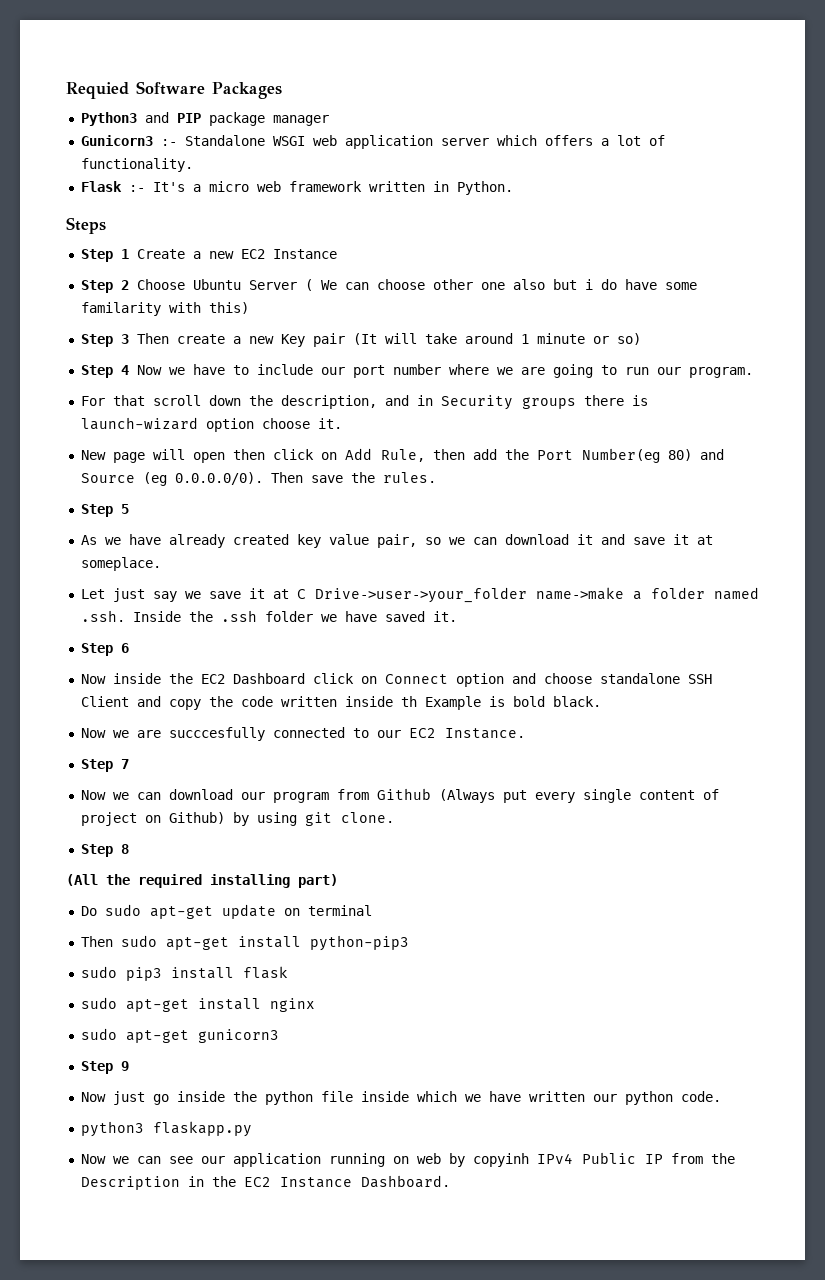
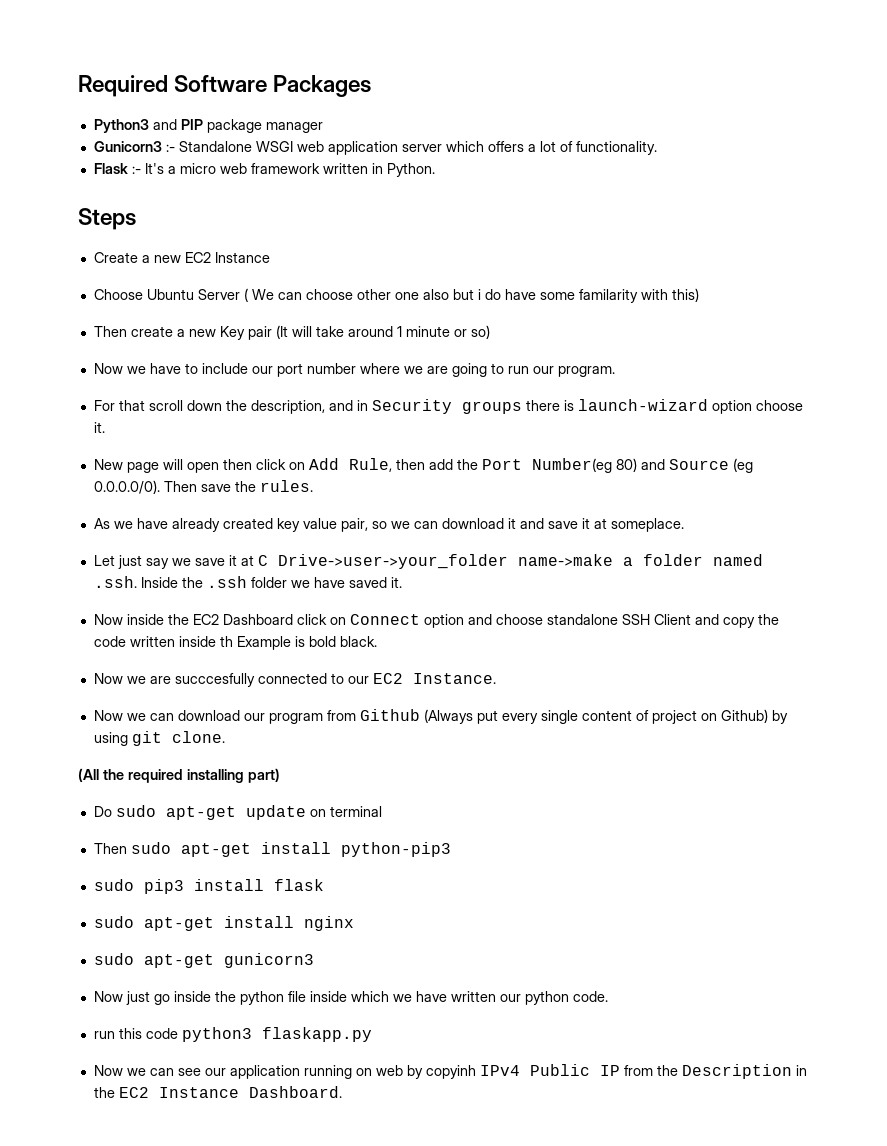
[66,82,129,99] Requied -> [78,75,168,97] Required
[80,249,129,262] Step 1 -> (136, 219) none
[80,280,129,293] Step 2 -> (270, 257) none
[80,334,129,347] Step 3 -> (699, 295) none
[80,365,129,378] Step 4 -> (490, 332) none
[80,504,129,517] // Step 5 -> (313, 486) none
[80,643,129,656] // Step 6 -> (402, 582) none
[80,759,129,772] // Step 7 -> (496, 678) none
[80,844,129,857] // Step 8 -> (225, 737) none
[80,1061,129,1074] // Step 9 -> (314, 960) none
(721, 1096) none -> [93,1028,178,1039] run this code

